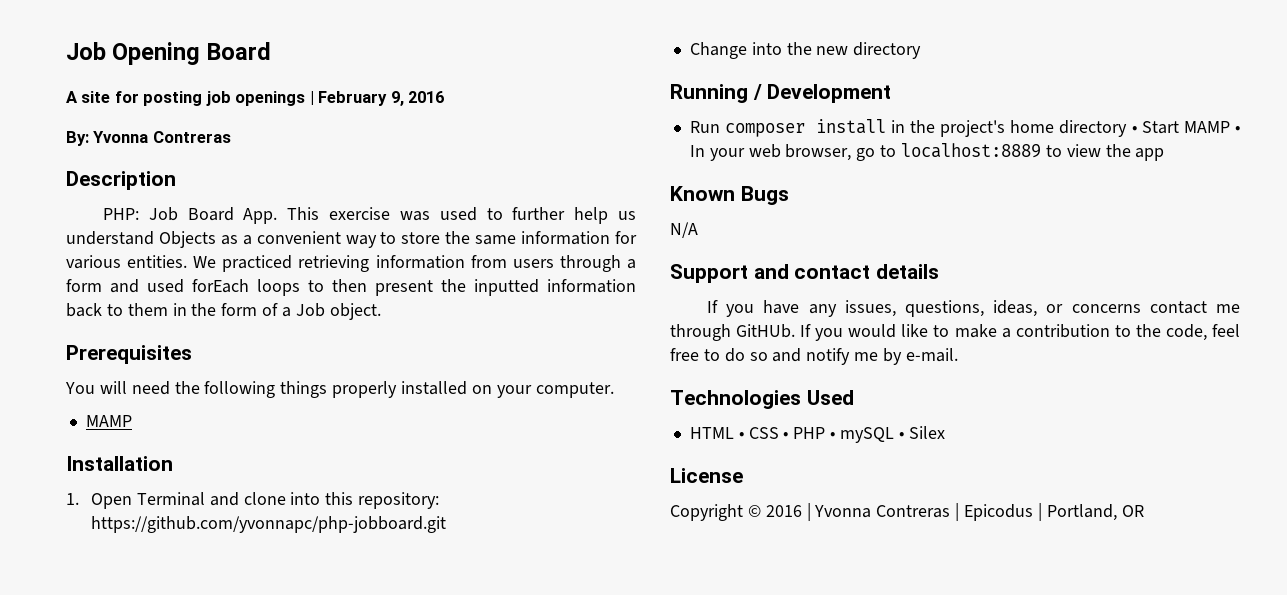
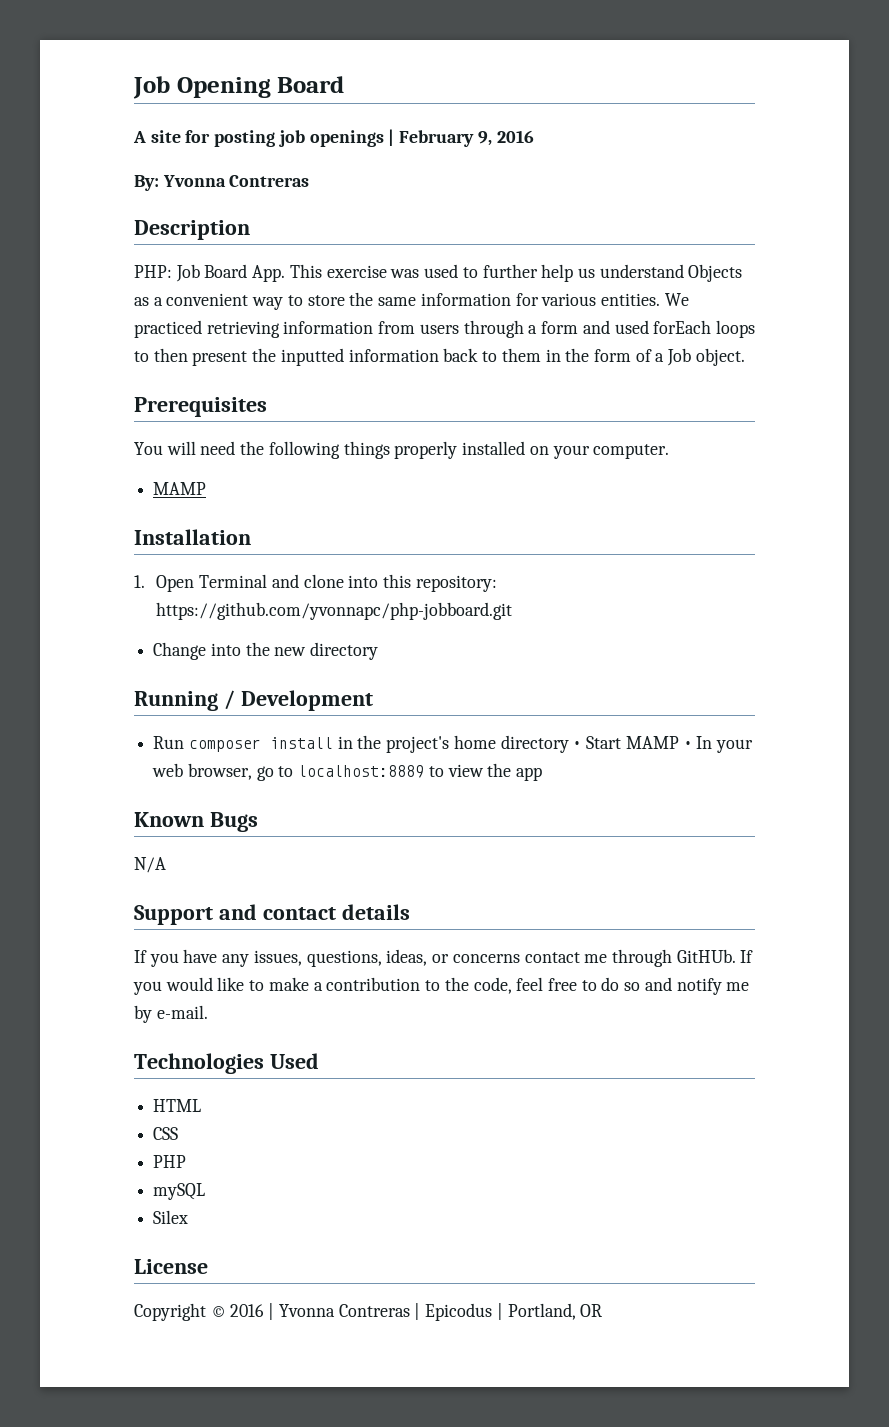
[738,432,744,439] • -> (202, 1105) //
[783,432,789,439] • -> (179, 1133) //
[830,432,836,439] • -> (187, 1161) //
[898,432,904,439] • -> (206, 1191) //

